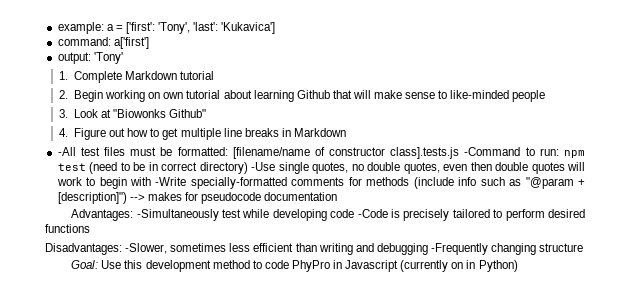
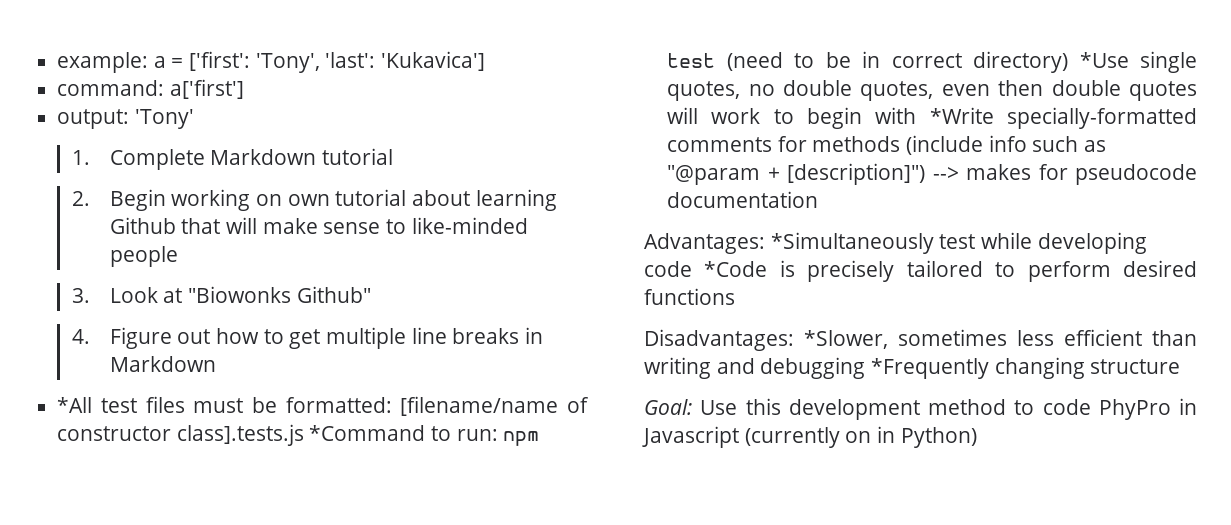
[57,147,76,156] -All -> [57,397,93,413] *All
[464,147,521,156] -Command -> [309,425,426,441] *Command
[251,162,276,171] -Use -> [1079,52,1129,68] *Use
[155,177,187,186] -Write -> [929,107,994,124] *Write
[136,209,219,221] -Simultaneously -> [770,232,934,254] *Simultaneously
[357,209,388,218] -Code -> [704,261,768,277] *Code
[125,243,168,254] -Slower, -> [804,330,888,349] *Slower,
[430,243,488,255] -Frequently -> [871,358,990,379] *Frequently

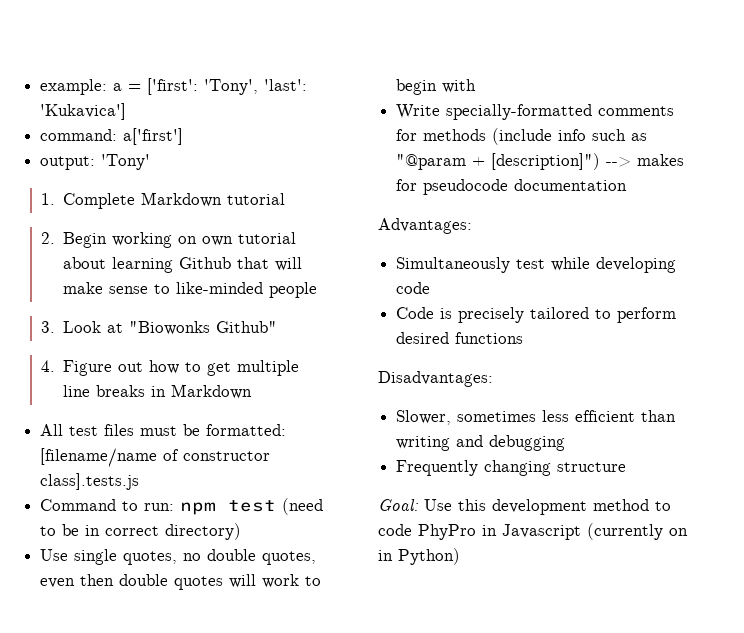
[57,397,93,413] *All -> [40,424,64,436] All
[309,425,426,441] *Command -> [40,499,117,511] // Command
[1079,52,1129,68] *Use -> [40,549,69,561] // Use
[929,107,994,124] *Write -> [396,104,441,119] // Write
[770,232,934,254] *Simultaneously -> [396,257,511,273] // Simultaneously
[704,261,768,277] *Code -> [396,307,435,319] // Code
[804,330,888,349] *Slower, -> [396,410,452,425] // Slower,
[871,358,990,379] *Frequently -> [396,460,479,476] // Frequently

